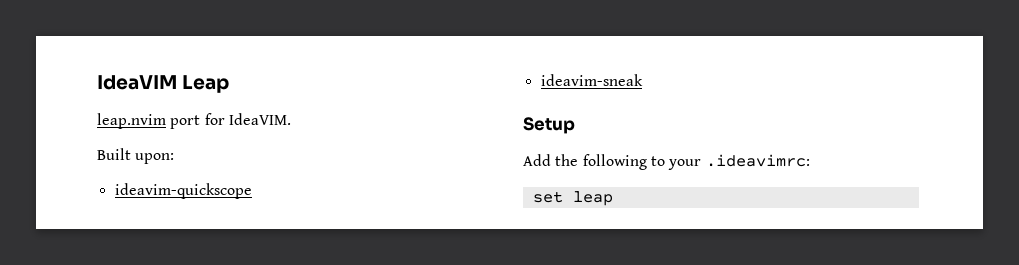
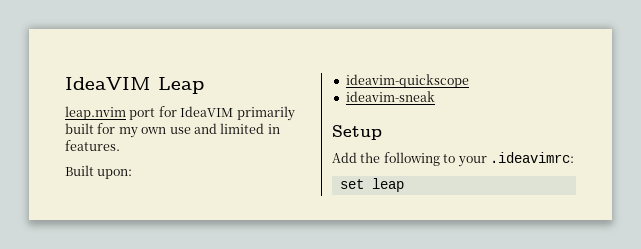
[228,113,291,125] IdeaVIM. -> [180,106,295,121] [65,123,280,138] [65,140,120,151] IdeaVIM primarily built for my own use and limited in features.

